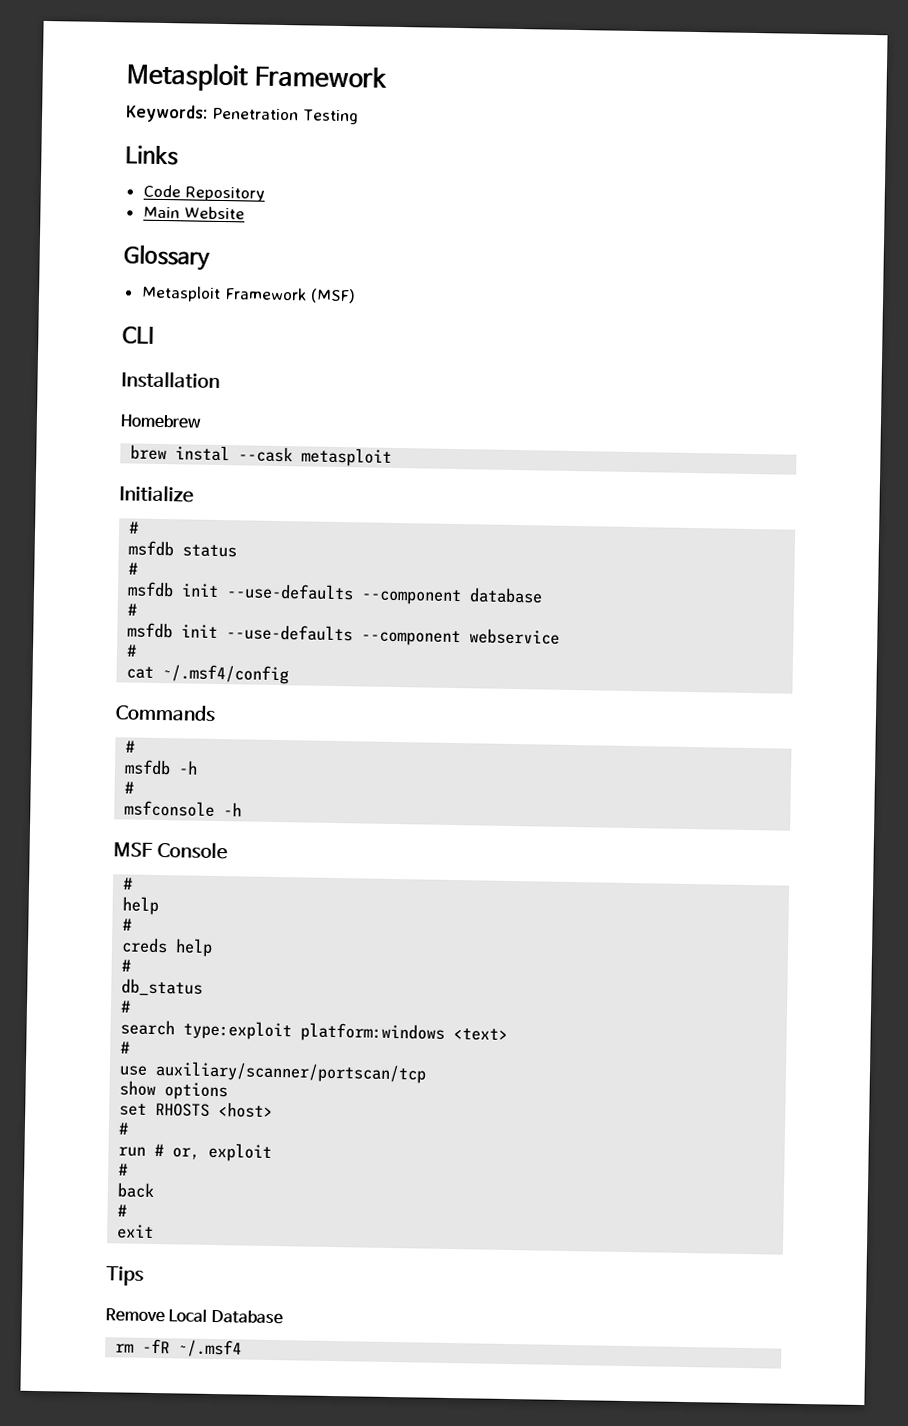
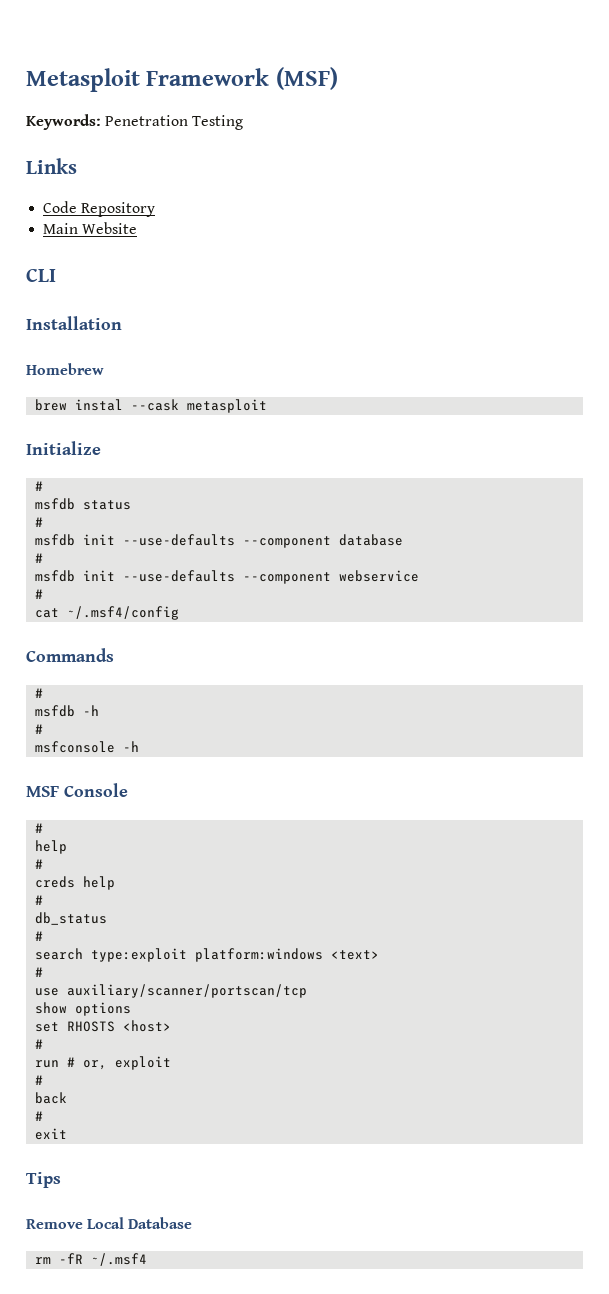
[126,62,387,92] Metasploit Framework -> [26,67,338,92] Metasploit Framework (MSF)
[123,244,210,271] [140,285,356,304] // Glossary // Metasploit Framework (MSF) -> (138, 228) none

